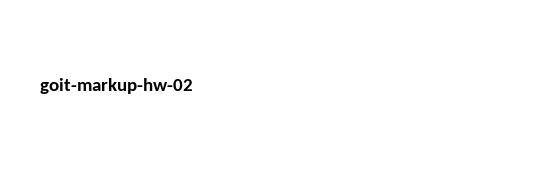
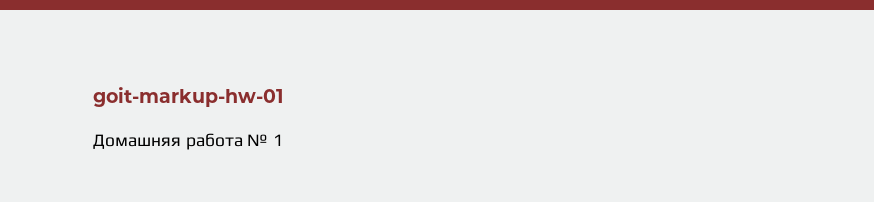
[40,78,193,94] goit-markup-hw-02 -> [93,87,283,107] [93,133,284,150] goit-markup-hw-01 // Домашняя работа № 1

